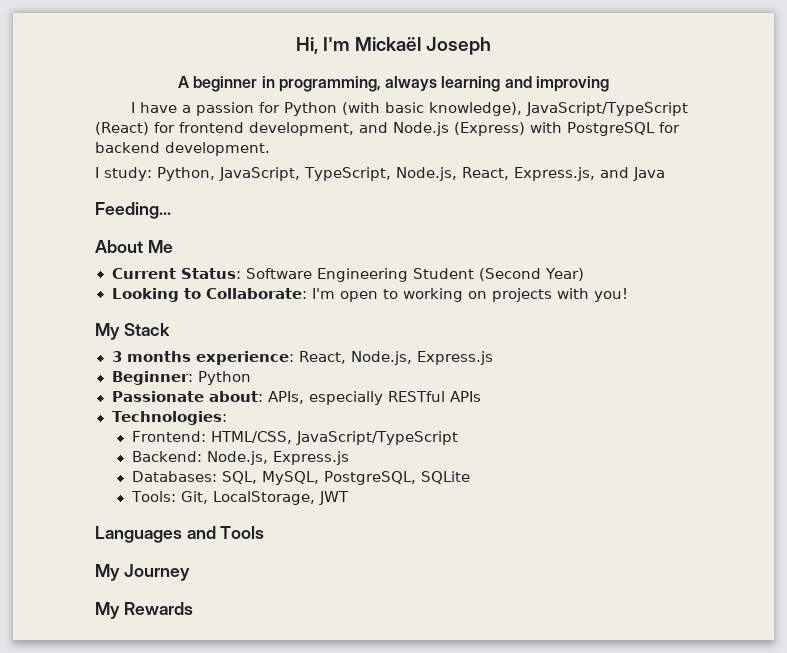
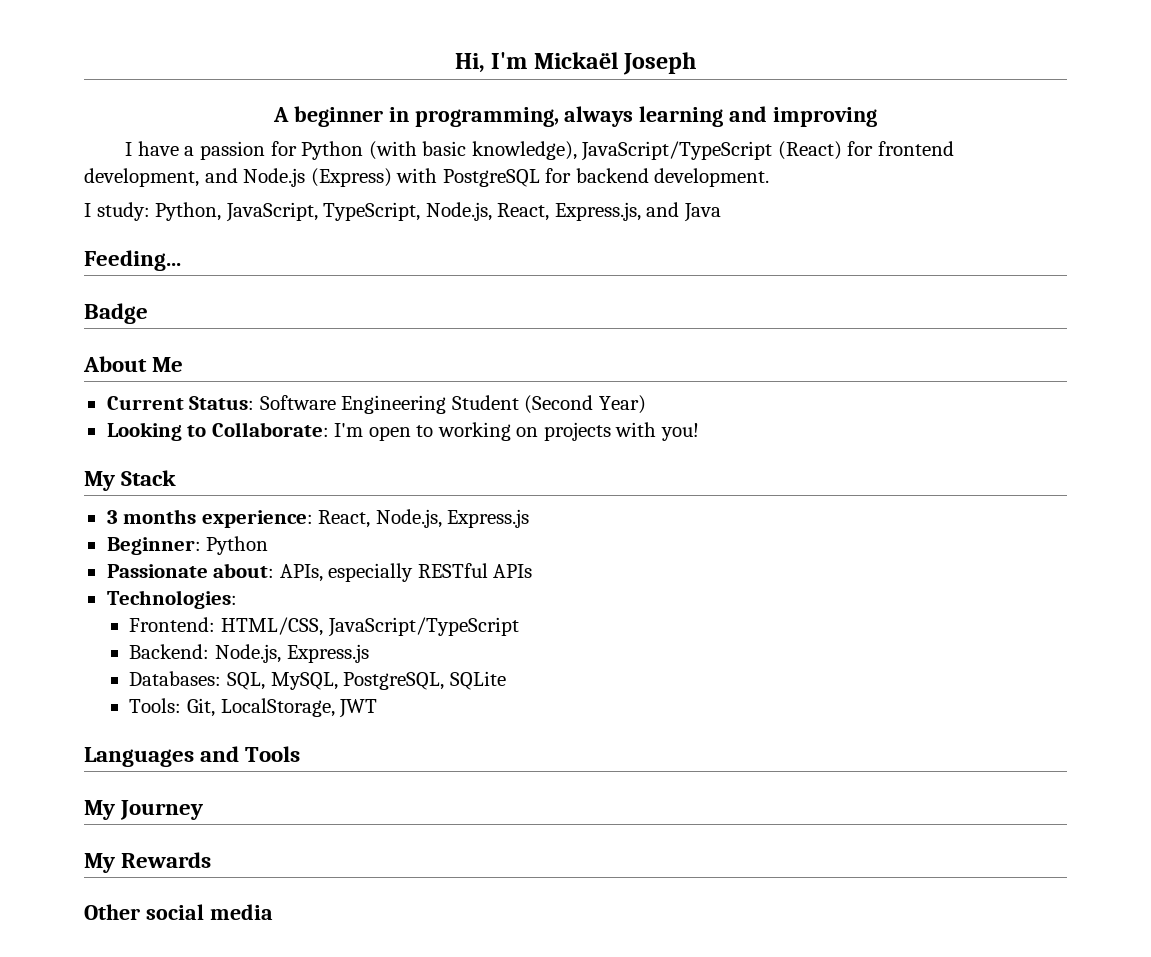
(171, 210) none -> [84,303,148,324] // Badge
(193, 608) none -> [84,904,273,920] // Other social media

